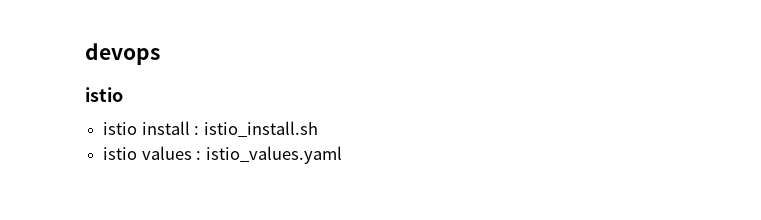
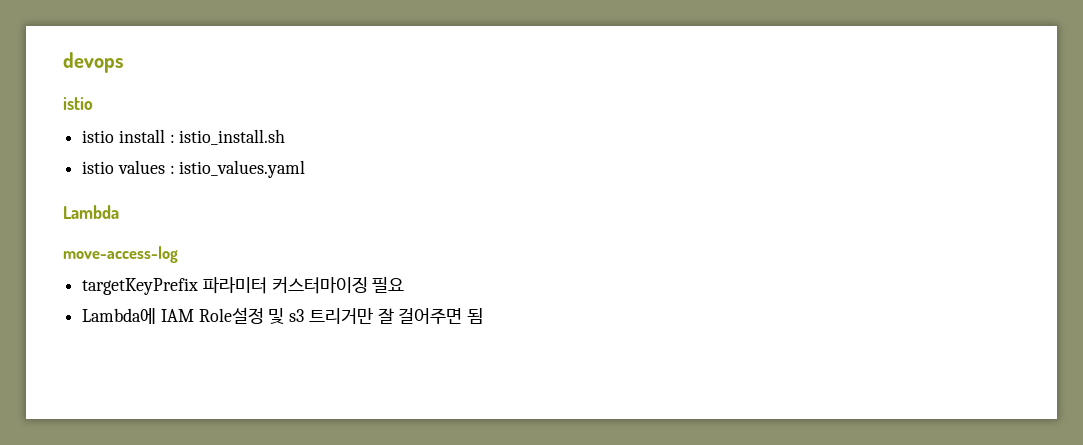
(342, 155) none -> [63,205,119,219] [63,246,178,263] [82,276,405,295] [82,307,484,324] // Lambda // move-access-log // targetKeyPrefix 파라미터 커스터마이징 필요 // Lambda에 IAM Role설정 및 s3 트리거만 잘 걸어주면 됨

